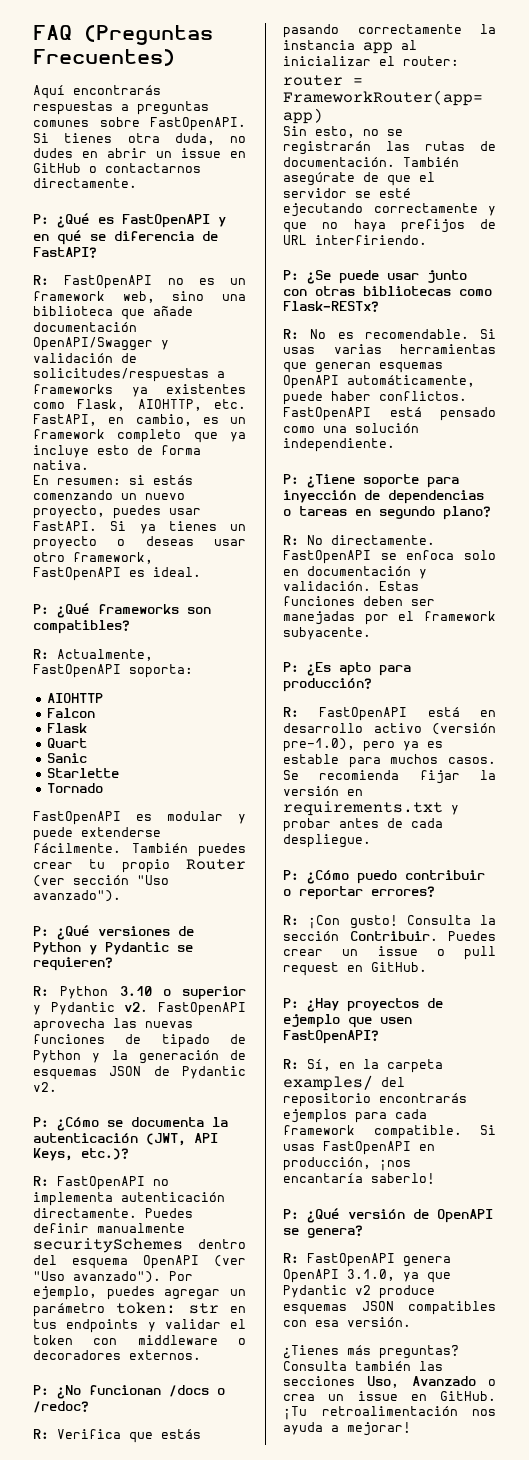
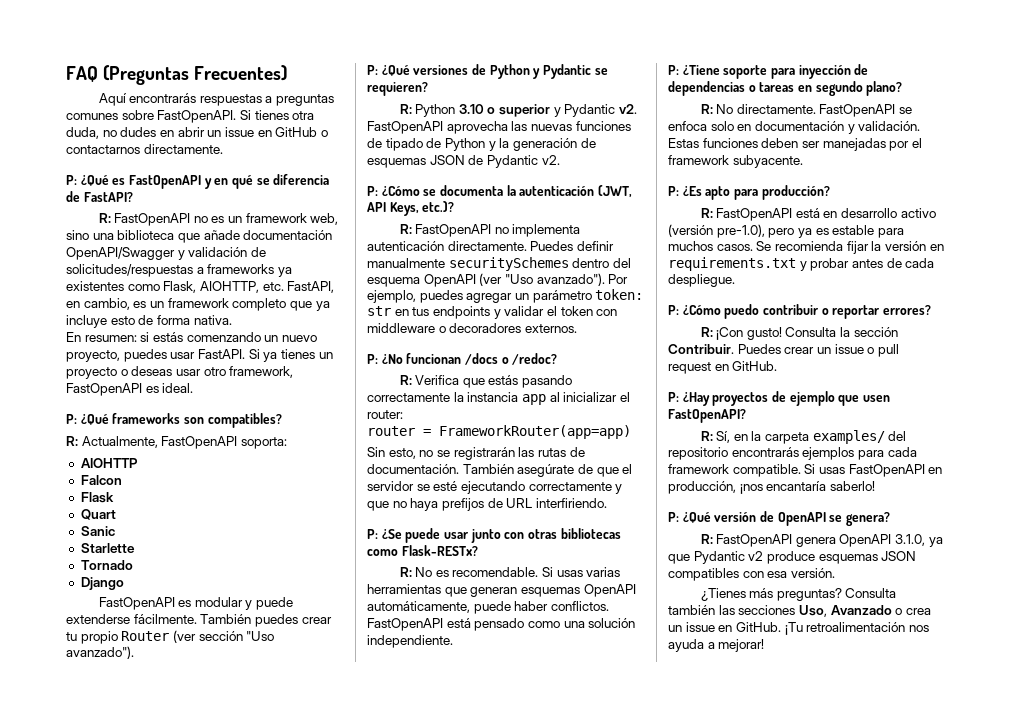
(103, 788) none -> [80,577,124,590] // Django

